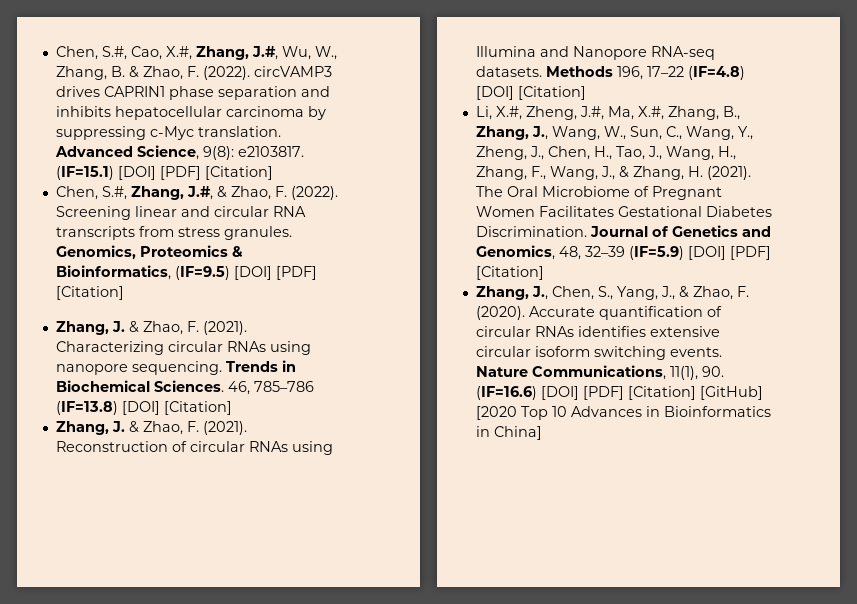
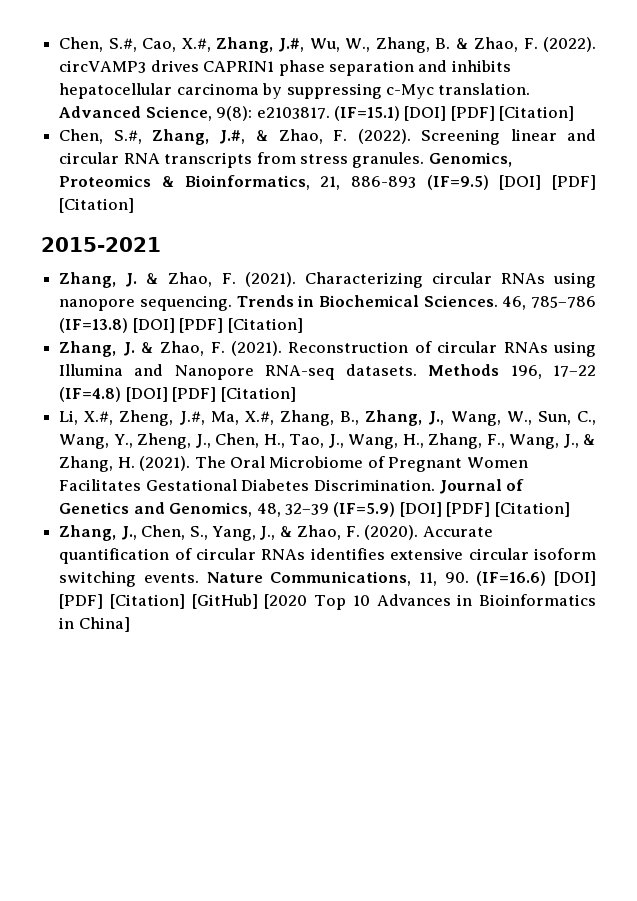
(171, 272) none -> [320,176,416,190] 21, 886-893
(124, 293) none -> [41,237,161,252] // 2015-2021
(160, 408) none -> [179,318,224,333] [PDF]
(514, 93) none -> [172,387,217,402] [PDF]
[669,366,698,380] 11(1), -> [418,572,437,586] 11,

